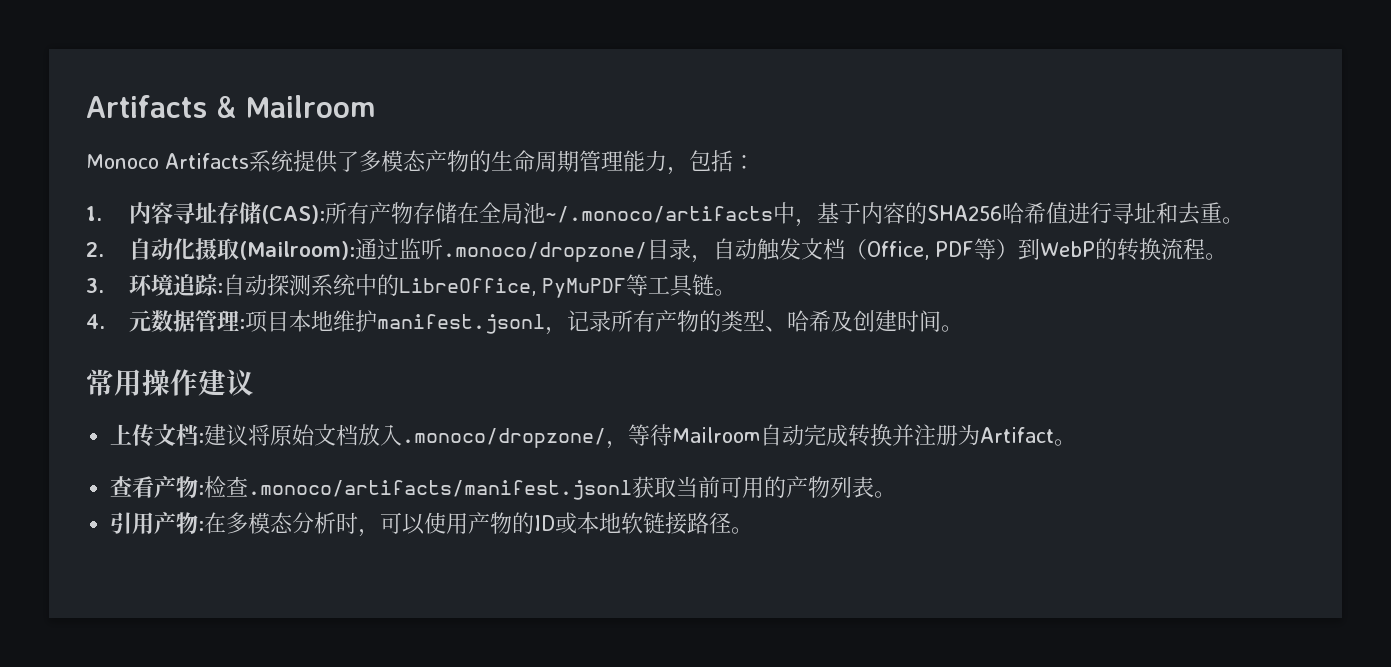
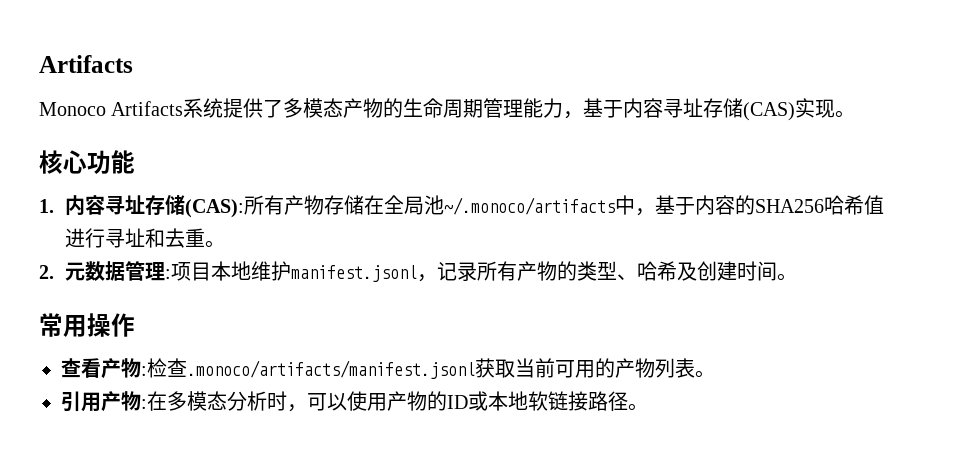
[86,95,376,118] Artifacts & Mailroom -> [39,55,133,73] Artifacts
[689,150,755,172] 包括： -> [583,98,856,121] [39,150,135,174] 基于内容寻址存储(CAS)实现。 // 核心功能
[128,238,1227,263] [86,274,736,298] [86,314,105,329] 自动化摄取(Mailroom):通过监听.monoco/dropzone/目录，自动触发文档（Office, PDF等）到WebP的转换流程。 // 3.环境追踪:自动探测系统中的LibreOffice, PyMuPDF等工具链。 // 4. -> (54, 272) none
[198,369,254,396] [110,424,1077,449] 建议 // 上传文档:建议将原始文档放入.monoco/dropzone/，等待Mailroom自动完成转换并注册为Artifact。 -> (135, 325) none

